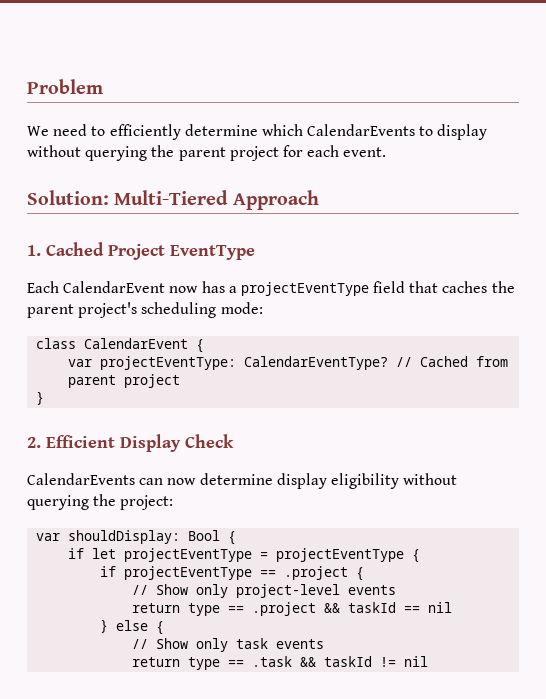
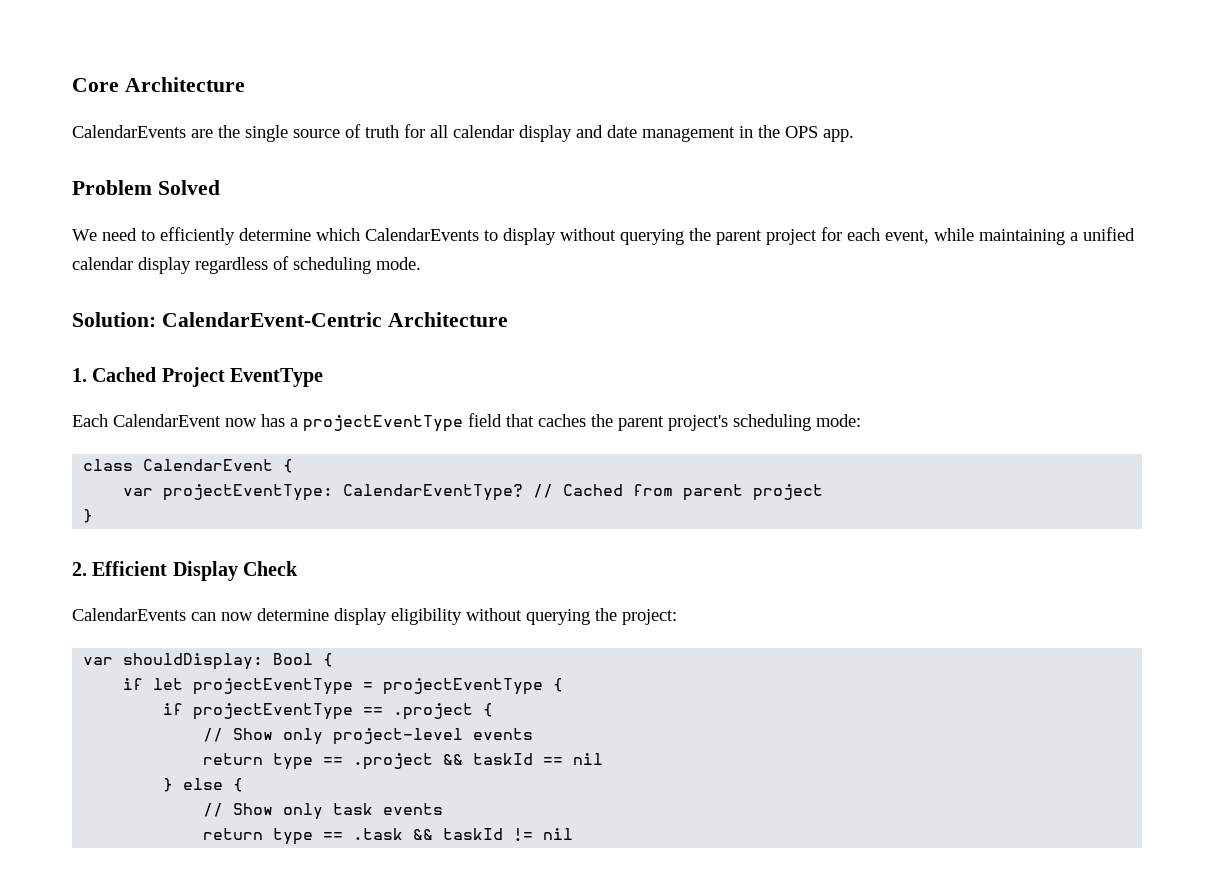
(27, 86) none -> [72,77,245,92] [72,124,854,142] Core Architecture // CalendarEvents are the single source of truth for all calendar display and date management in the OPS app. //
(103, 86) none -> [157,180,220,195] Solved
[343,147,387,157] event. -> [885,227,1135,245] [72,256,421,274] event, while maintaining a unified calendar display regardless of scheduling mode.
[114,190,319,210] Multi-Tiered Approach -> [161,312,508,327] CalendarEvent-Centric Architecture

